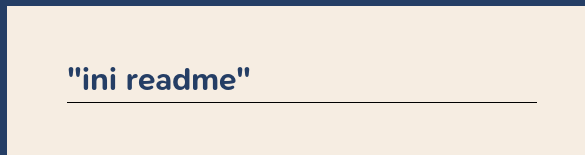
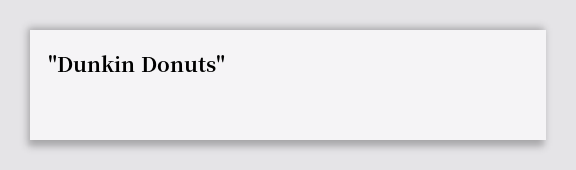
[67,67,251,91] "ini readme" -> [48,55,225,72] "Dunkin Donuts"

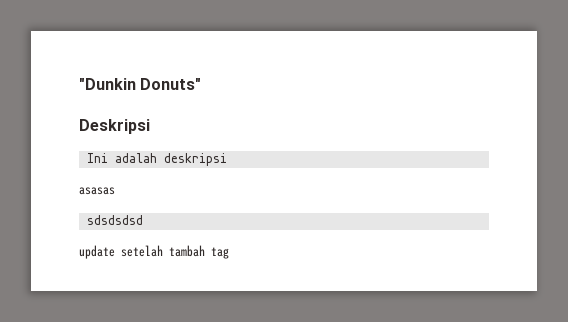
(225, 63) none -> [79,119,150,134] [86,153,227,166] [79,187,115,195] [86,215,143,225] [79,245,229,259] // Deskripsi // Ini adalah deskripsi // asasas // sdsdsdsd // update setelah tambah tag

